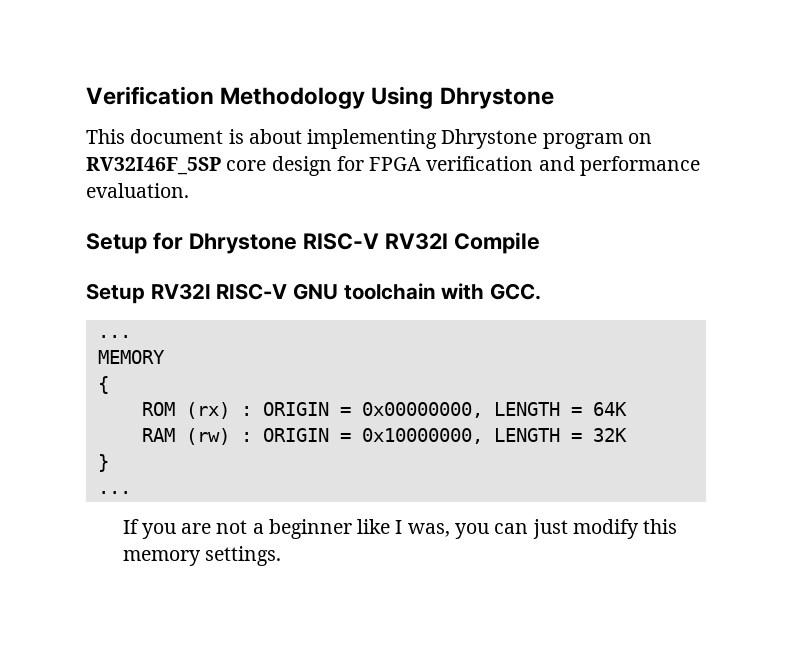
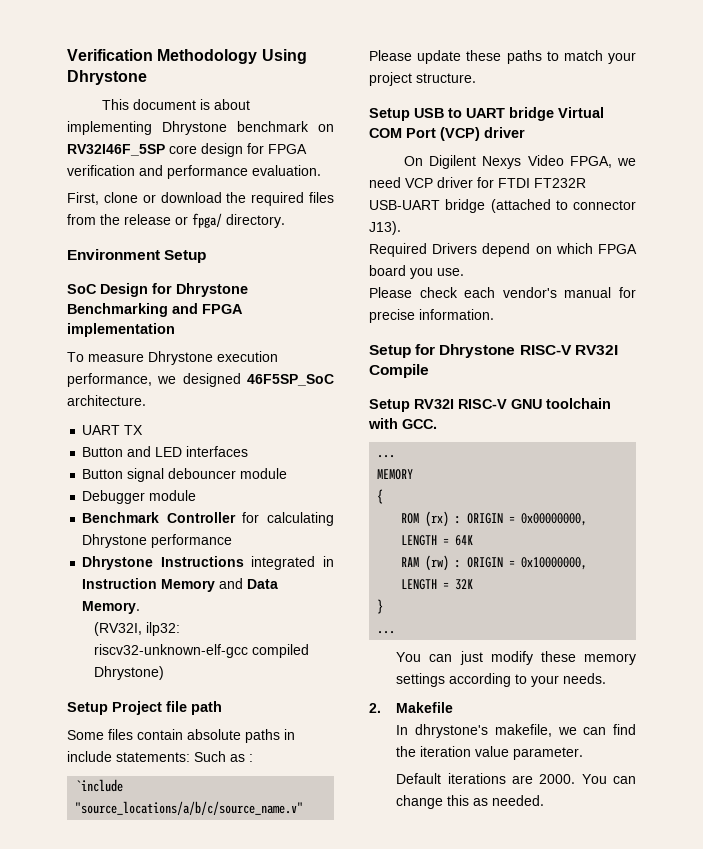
[542,133,623,149] program -> [237,121,309,132] benchmark
(189, 190) none -> [67,192,334,206] [67,213,285,228] [67,249,207,263] [67,283,248,297] [67,303,243,317] [67,323,175,337] [67,351,278,365] [67,373,334,387] [67,395,146,406] [82,425,144,435] [82,446,249,457] [82,468,288,482] [82,490,197,504] [82,512,334,526] [82,534,233,548] [82,556,334,570] [82,578,279,592] [82,601,141,614] [94,622,181,636] [94,644,310,658] [94,666,165,680] [67,701,222,715] [67,729,295,743] [67,751,253,762] [75,779,124,792] [75,801,304,815] [369,50,636,64] [369,72,476,86] [369,107,604,121] [369,127,525,141] [404,155,636,169] [369,177,586,188] [369,199,636,213] [369,221,401,235] [369,243,637,257] [369,265,464,279] [369,287,636,298] [369,309,494,323] // First, clone or download the required files from the release or fpga/ directory. // Environment Setup // SoC Design for Dhrystone Benchmarking and FPGA implementation // To measure Dhrystone execution performance, we designed 46F5SP_SoC architecture. // UART TX // Button and LED interfaces // Button signal debouncer module // Debugger module // Benchmark Controller for calculating Dhrystone performance // Dhrystone Instructions integrated in Instruction Memory and Data Memory. // (RV32I, ilp32: riscv32-unknown-elf-gcc compiled Dhrystone) // Setup Project file path // Some files contain absolute paths in include statements: Such as : // `include "source_locations/a/b/c/source_name.v" // Please update these paths to match your project structure. // Setup USB to UART bridge Virtual COM Port (VCP) driver // On Digilent Nexys Video FPGA, we need VCP driver for FTDI FT232R USB-UART bridge (attached to connector J13). // Required Drivers depend on which FPGA board you use. // Please check each vendor's manual for precise information.
[122,519,678,539] [122,546,281,566] If you are not a beginner like I was, you can just modify this memory settings. -> [396,651,636,665] [396,673,607,687] [369,702,454,713] [396,724,636,738] [396,746,584,760] [396,773,636,784] [396,795,545,809] You can just modify these memory settings according to your needs. // 2. Makefile // In dhrystone's makefile, we can find the iteration value parameter. // Default iterations are 2000. You can change this as needed.

